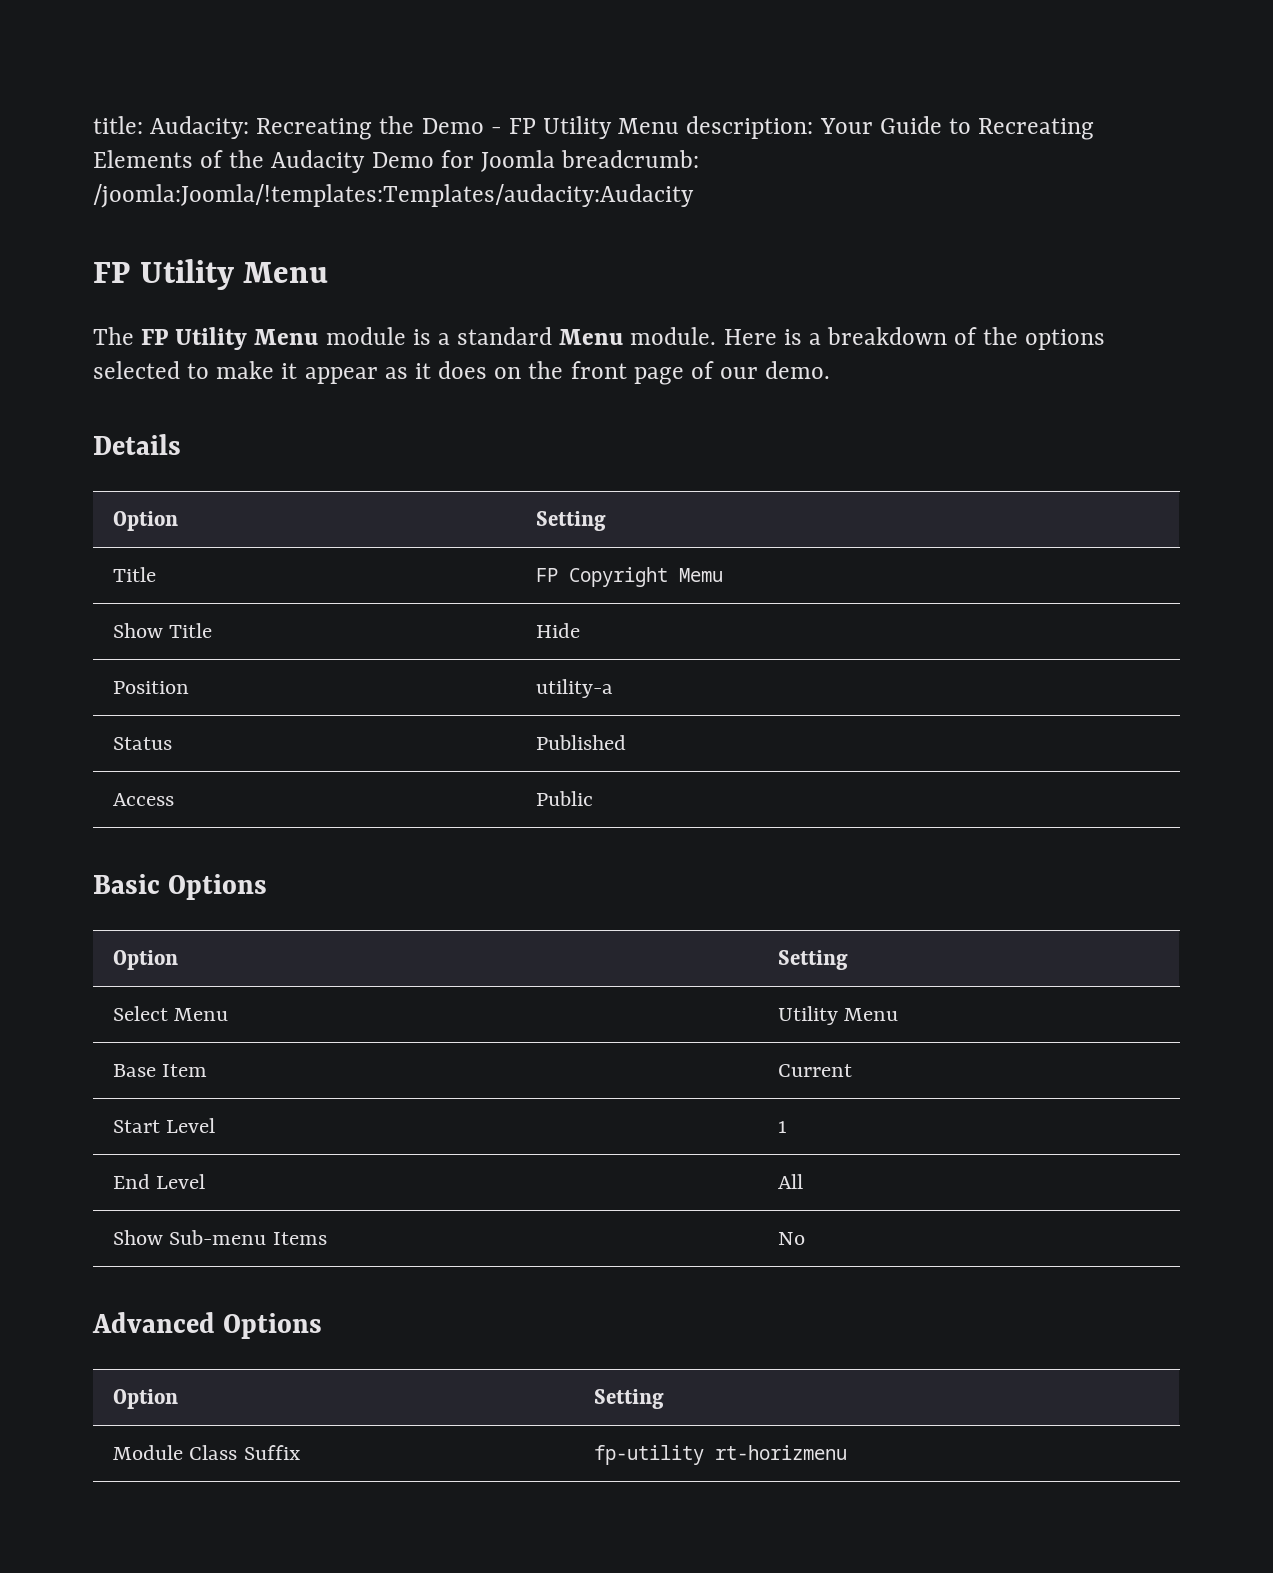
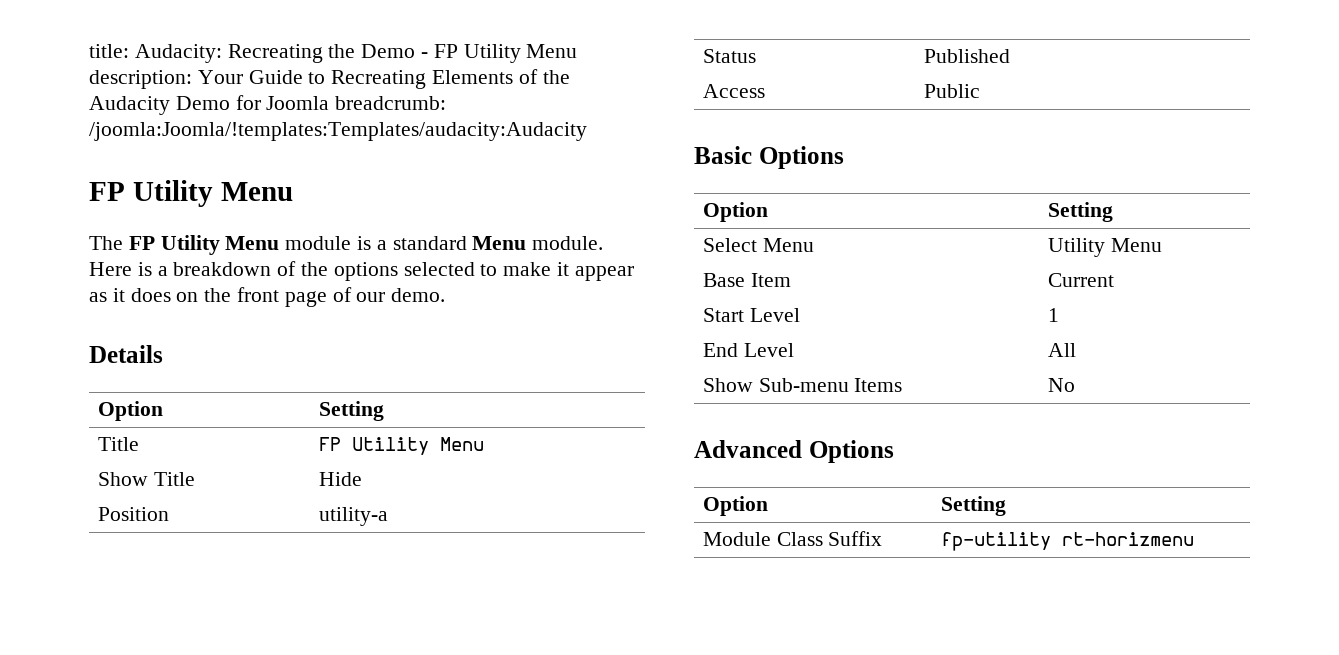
[568,567,723,587] Copyright Memu -> [351,437,484,455] Utility Menu

